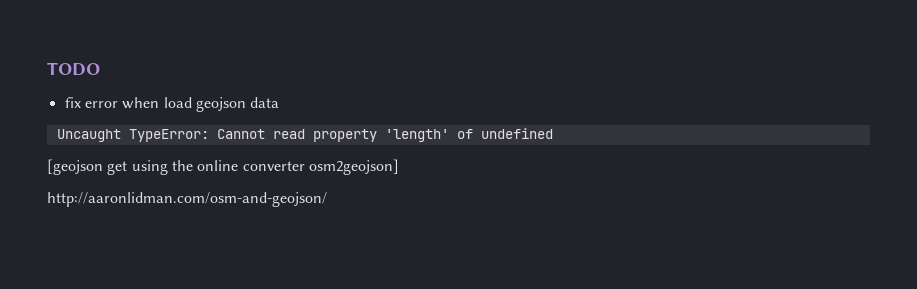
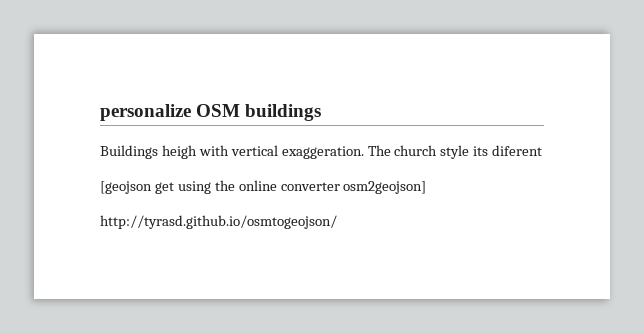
[47,62,100,76] [64,97,280,112] [56,128,553,142] TODO // fix error when load geojson data // Uncaught TypeError: Cannot read property 'length' of undefined -> [100,104,322,121] [100,145,543,159] personalize OSM buildings // Buildings heigh with vertical exaggeration. The church style its diferent
[47,192,327,207] http://aaronlidman.com/osm-and-geojson/ -> [100,215,337,229] http://tyrasd.github.io/osmtogeojson/

